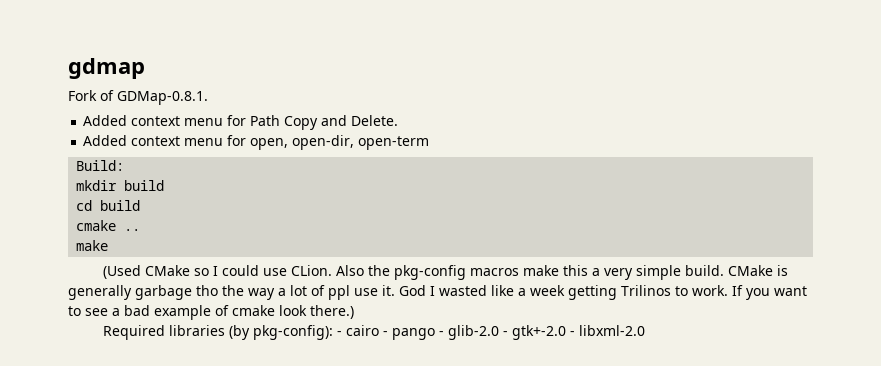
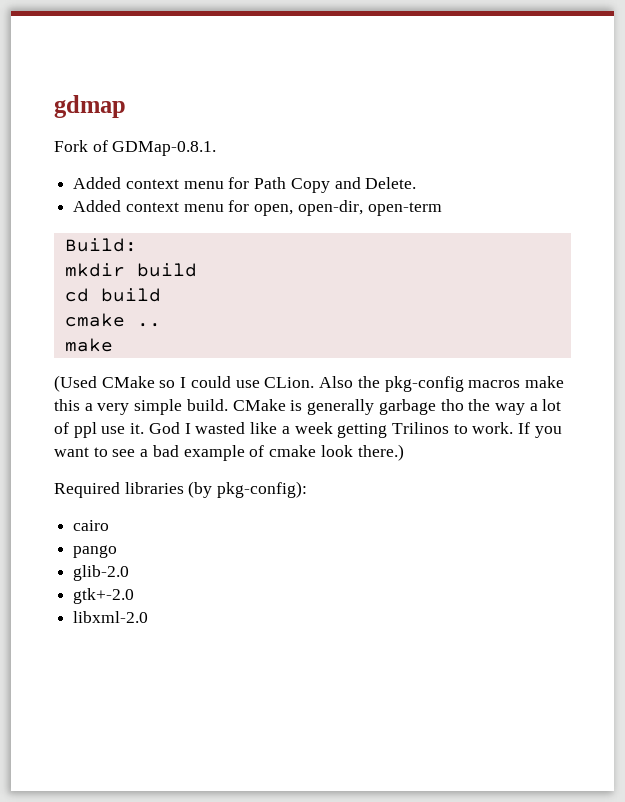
[337,331,343,336] - -> (308, 489) //
[383,331,389,336] - -> (110, 525) //
[439,331,445,336] - -> (118, 551) //
[503,331,509,336] - -> (130, 573) //
[570,331,576,336] - -> (135, 596) //

